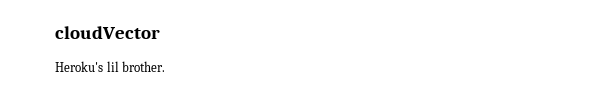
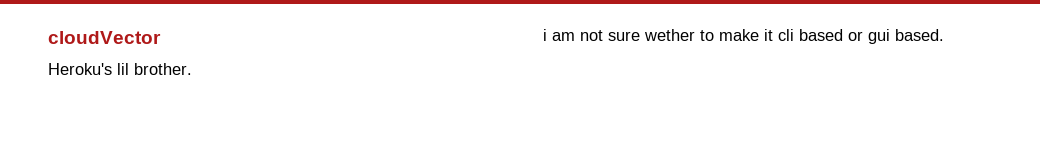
(166, 66) none -> [543,29,944,44] // i am not sure wether to make it cli based or gui based.

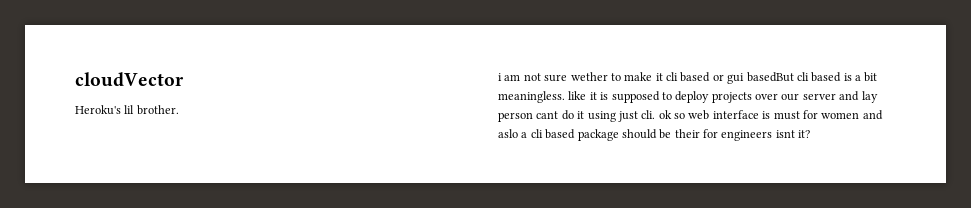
[895,29,944,41] based. -> [746,72,878,82] [498,91,878,103] [498,110,883,122] [498,129,811,141] basedBut cli based is a bit meaningless. like it is supposed to deploy projects over our server and lay person cant do it using just cli. ok so web interface is must for women and aslo a cli based package should be their for engineers isnt it?

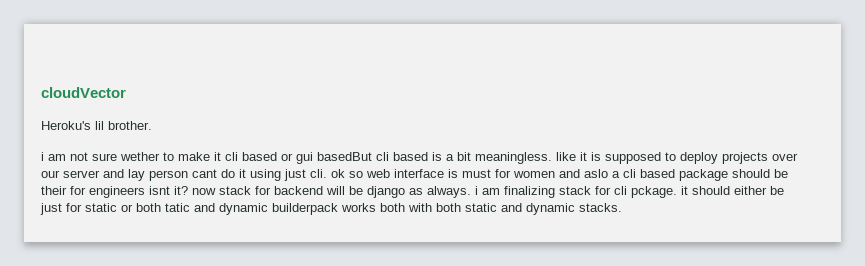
(811, 134) none -> [192,186,784,198] [40,203,622,215] now stack for backend will be django as always. i am finalizing stack for cli pckage. it should either be just for static or both tatic and dynamic builderpack works both with both static and dynamic stacks.

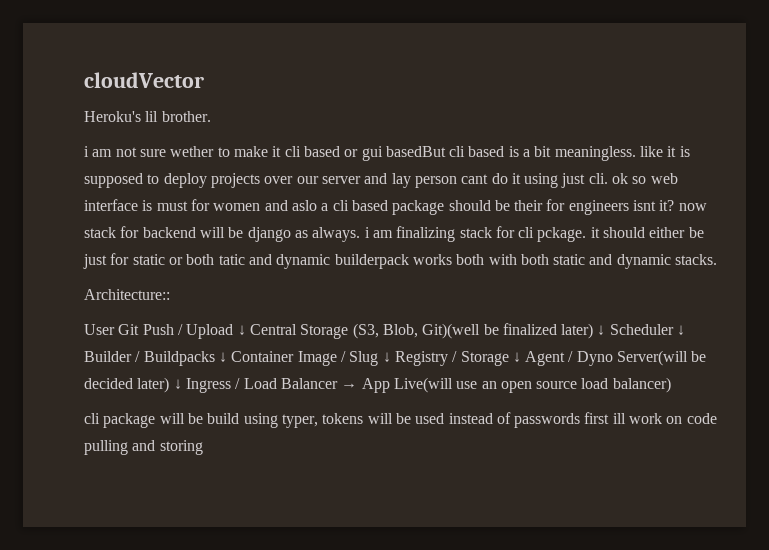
(622, 207) none -> [84,289,170,300] [84,323,686,339] [84,350,707,366] [84,377,671,393] [84,412,717,428] [84,440,203,455] // Architecture:: // User Git Push / Upload ↓ Central Storage (S3, Blob, Git)(well be finalized later) ↓ Scheduler ↓ Builder / Buildpacks ↓ Container Image / Slug ↓ Registry / Storage ↓ Agent / Dyno Server(will be decided later) ↓ Ingress / Load Balancer → App Live(will use an open source load balancer) // cli package will be build using typer, tokens will be used instead of passwords first ill work on code pulling and storing

